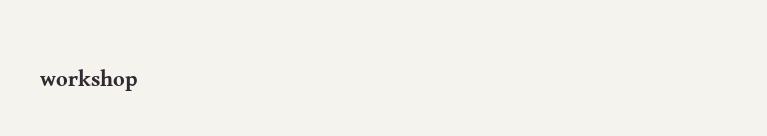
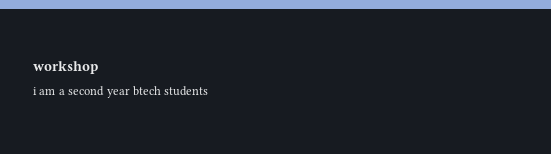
(138, 80) none -> [33,86,209,98] // i am a second year btech students

